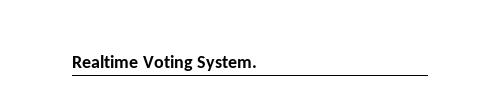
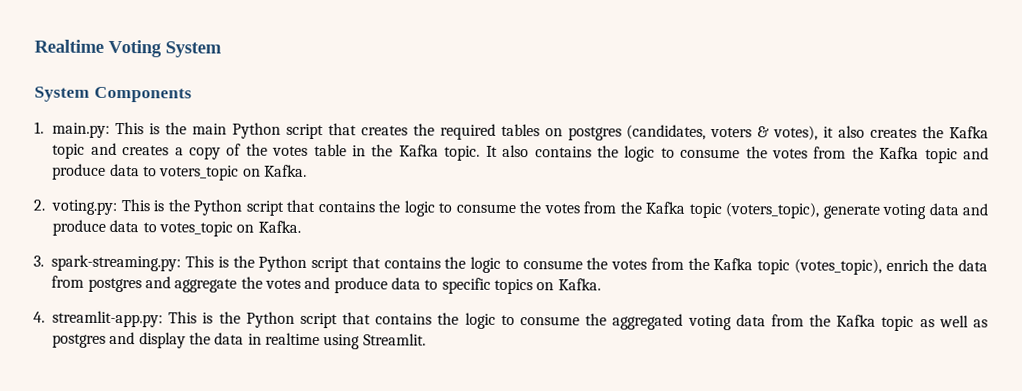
[197,56,258,71] System. -> [165,41,222,58] [34,86,192,103] [34,121,989,141] [52,142,990,164] [52,163,307,181] [33,199,988,220] [52,219,301,237] [33,254,989,275] [51,275,601,295] [33,310,988,332] [52,331,426,350] System // System Components // 1. main.py: This is the main Python script that creates the required tables on postgres (candidates, voters & votes), it also creates the Kafka topic and creates a copy of the votes table in the Kafka topic. It also contains the logic to consume the votes from the Kafka topic and produce data to voters_topic on Kafka. // 2. voting.py: This is the Python script that contains the logic to consume the votes from the Kafka topic (voters_topic), generate voting data and produce data to votes_topic on Kafka. // 3. spark-streaming.py: This is the Python script that contains the logic to consume the votes from the Kafka topic (votes_topic), enrich the data from postgres and aggregate the votes and produce data to specific topics on Kafka. // 4. streamlit-app.py: This is the Python script that contains the logic to consume the aggregated voting data from the Kafka topic as well as postgres and display the data in realtime using Streamlit.

